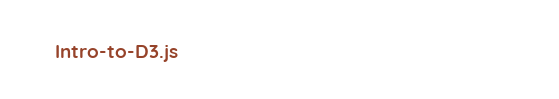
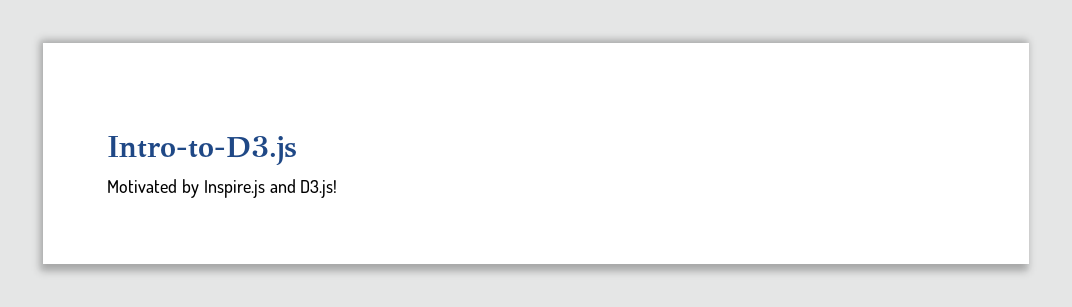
(178, 53) none -> [107,179,338,198] // Motivated by Inspire.js and D3.js!

